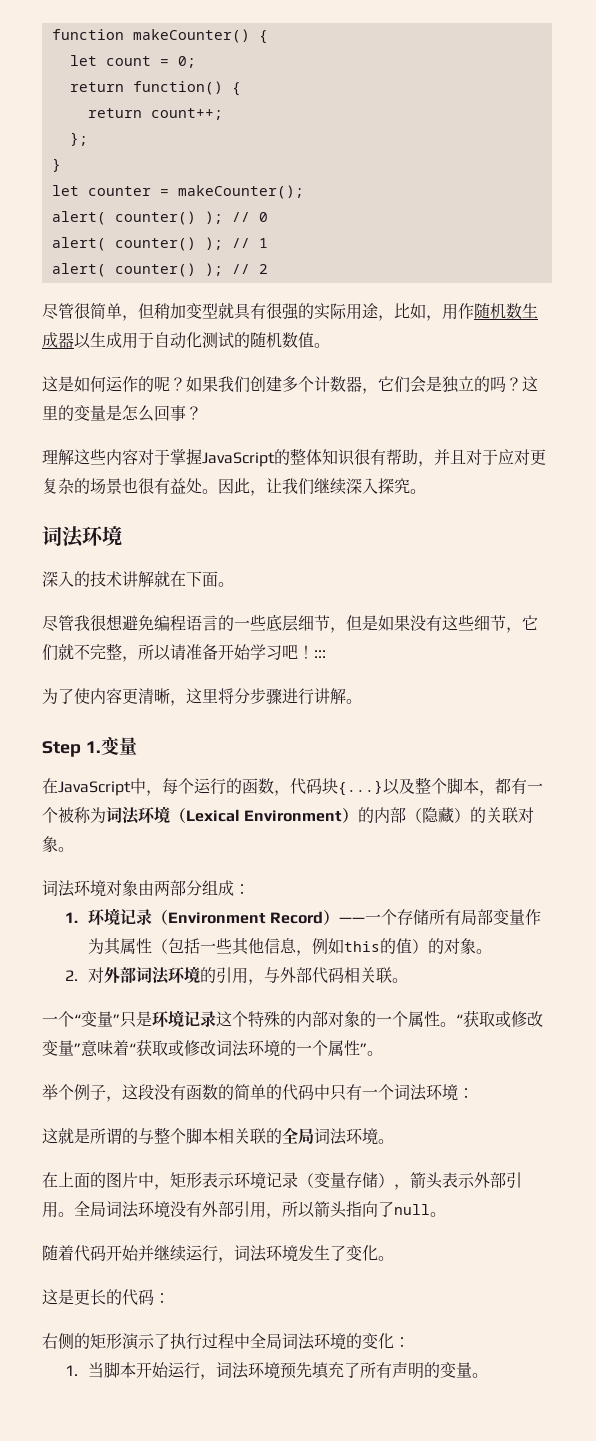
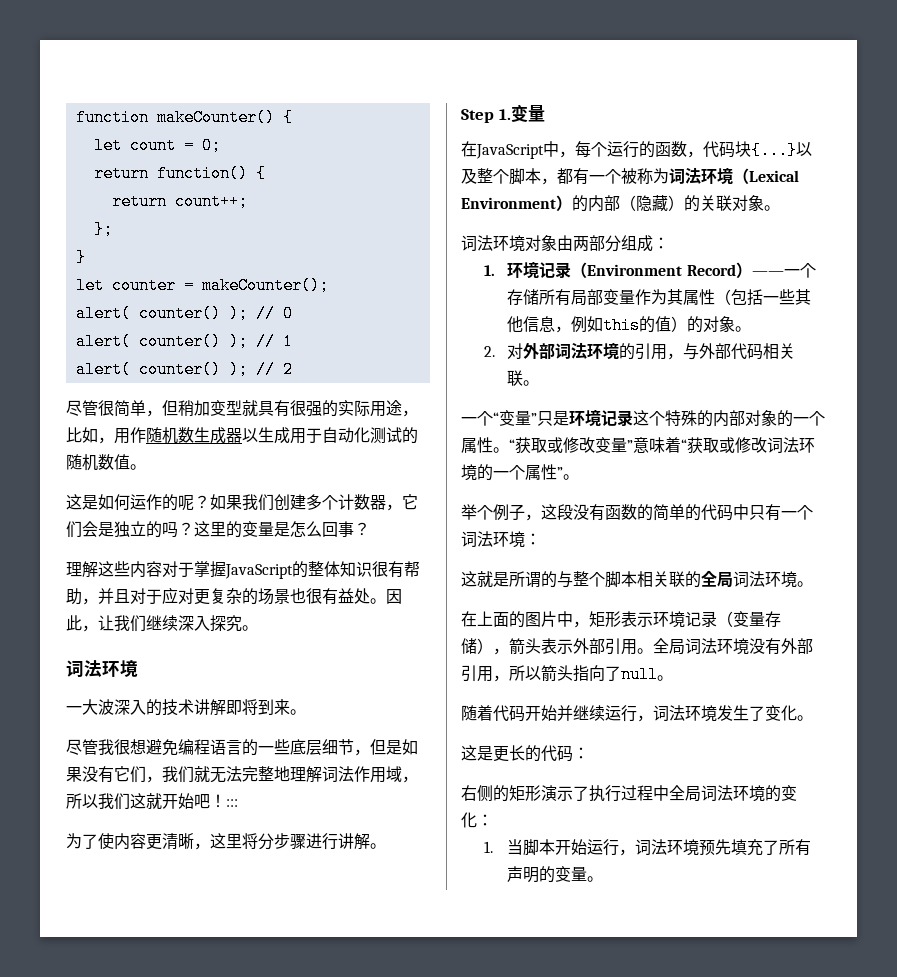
(122, 536) none -> [66,699,114,715] 一大波
[154,571,218,587] 就在下面 -> [226,699,290,715] 即将到来
[442,615,538,633] [42,643,282,662] 这些细节，它们就不完整，所以请准备开始学习 -> [114,766,418,783] [66,793,194,810] 它们，我们就无法完整地理解词法作用域，所以我们这就开始

